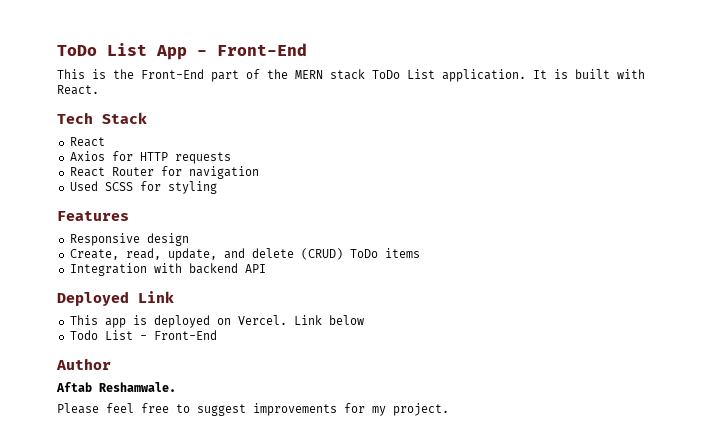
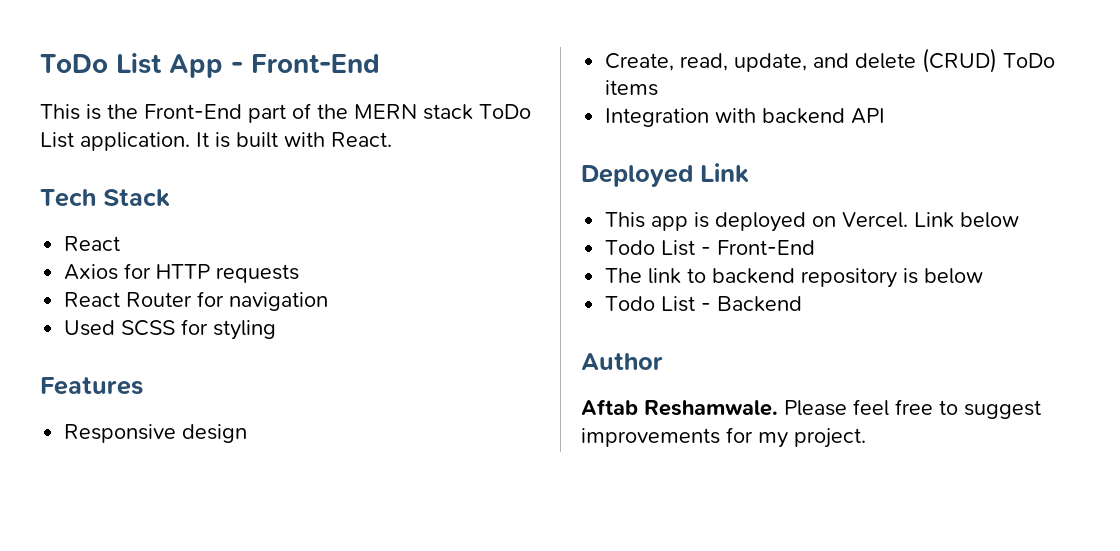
(217, 335) none -> [605,268,984,288] [605,296,803,312] // The link to backend repository is below // Todo List - Backend
(176, 387) // -> (778, 408) none

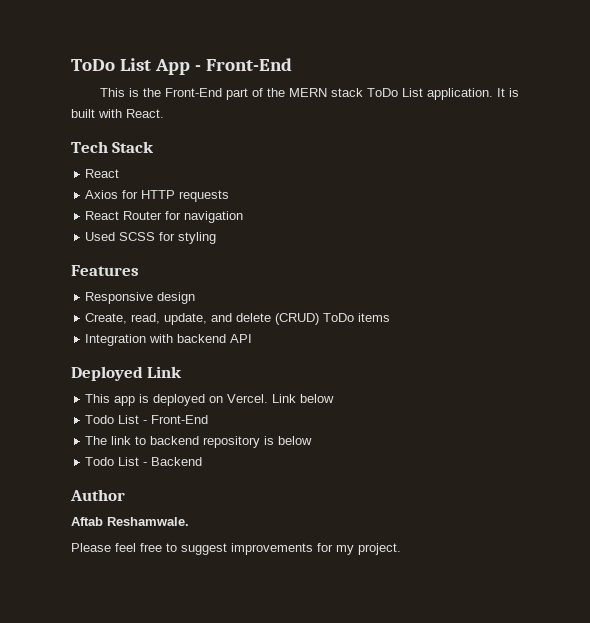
(778, 408) none -> (189, 521) //

